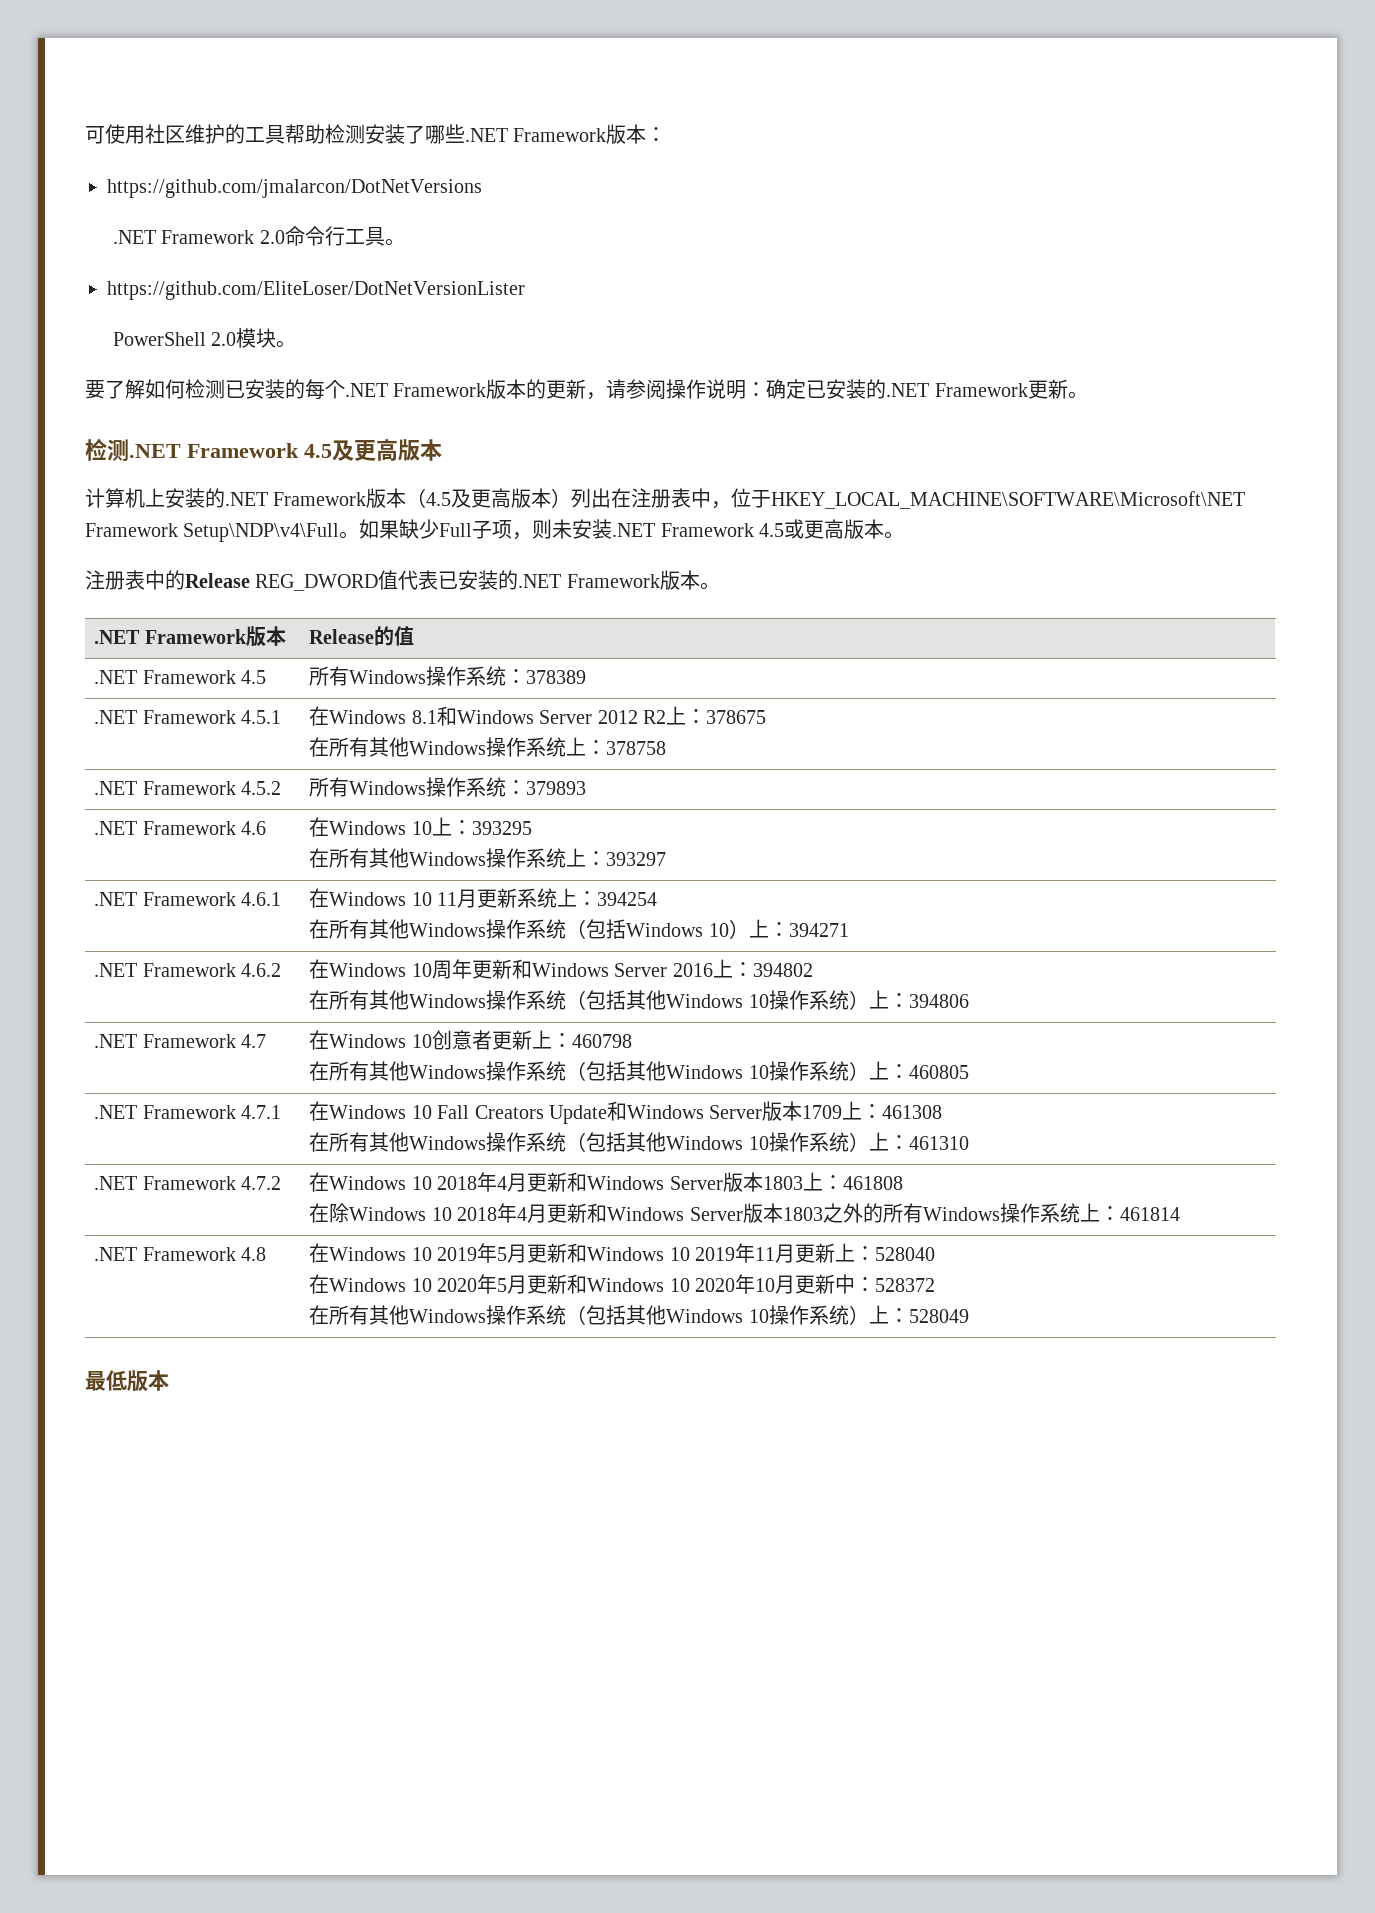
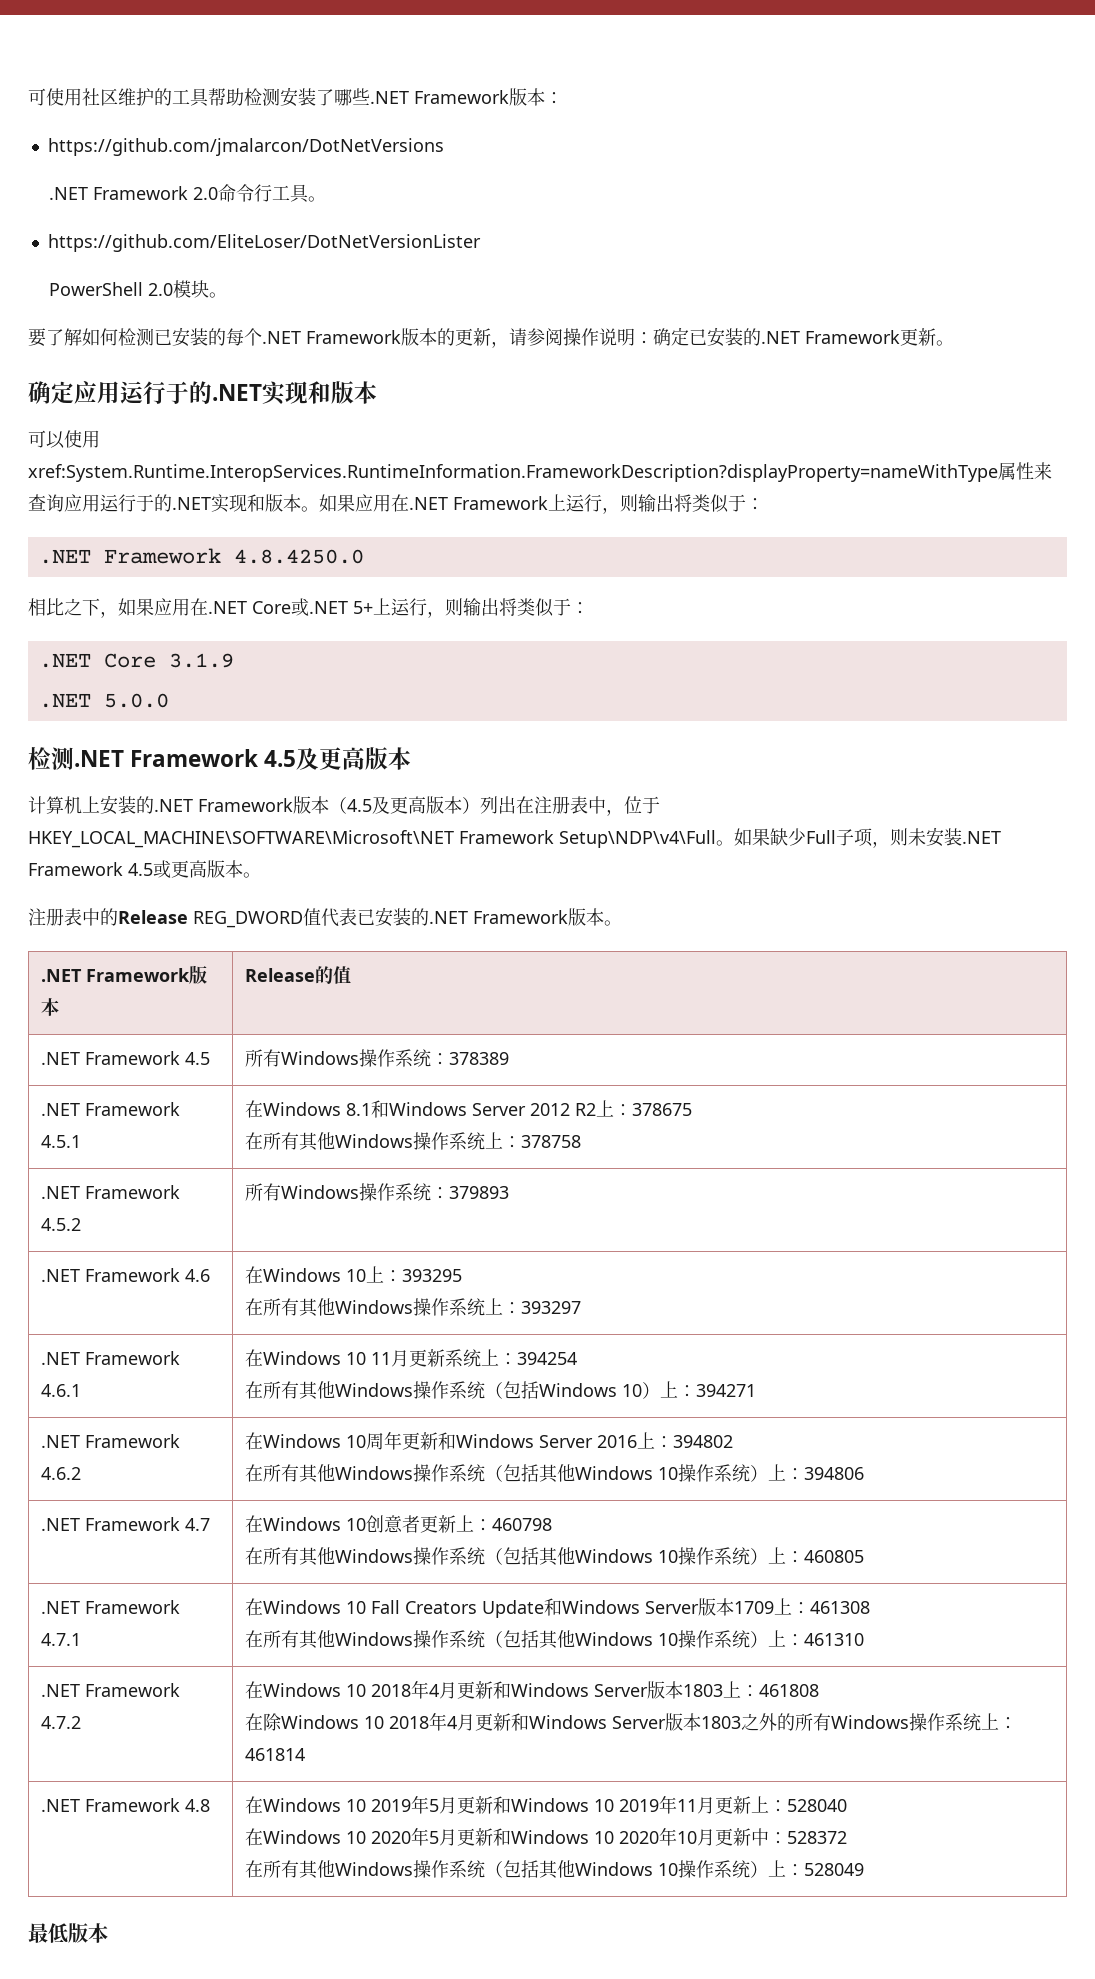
(1088, 395) none -> [28,381,377,405] [28,430,100,449] [28,462,1052,482] [28,494,764,514] [38,548,364,564] [28,598,589,618] [38,653,234,668] [38,693,169,708] // 确定应用运行于的.NET实现和版本 // 可以使用xref:System.Runtime.InteropServices.RuntimeInformation.FrameworkDescription?displayProperty=nameWithType属性来查询应用运行于的.NET实现和版本。如果应用在.NET Framework上运行，则输出将类似于： // .NET Framework 4.8.4250.0 // 相比之下，如果应用在.NET Core或.NET 5+上运行，则输出将类似于： // .NET Core 3.1.9 // .NET 5.0.0

